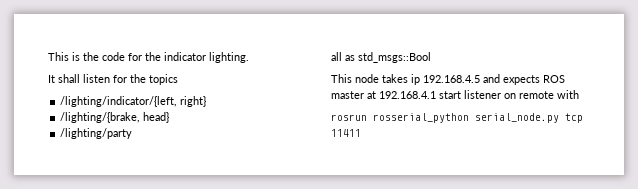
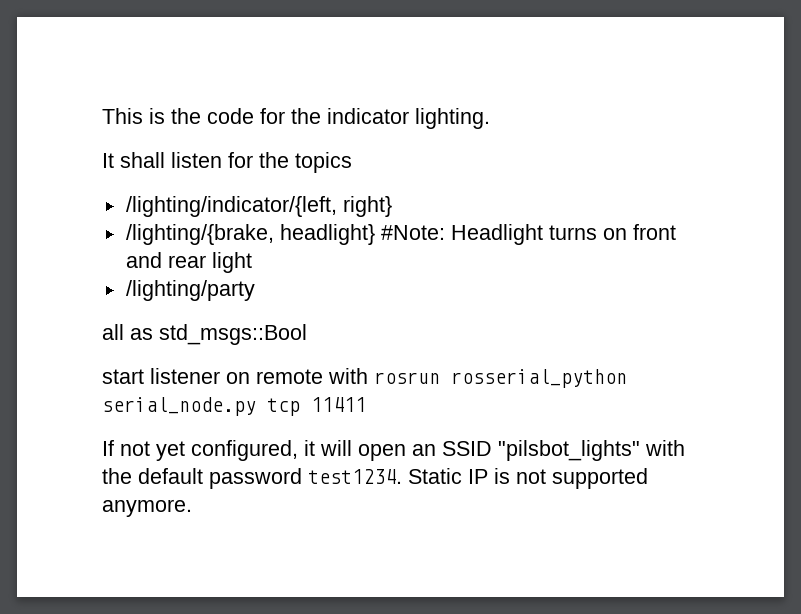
[143,112,170,123] [60,128,133,139] [331,52,431,63] [331,74,565,85] [331,91,436,99] head} // /lighting/party // all as std_msgs::Bool // This node takes ip 192.168.4.5 and expects ROS master at 192.168.4.1 -> [279,224,676,245] [125,252,252,273] [125,280,255,301] [102,324,307,345] headlight} #Note: Headlight turns on front and rear light // /lighting/party // all as std_msgs::Bool //
(579, 94) // -> (368, 376) none
(361, 133) none -> [102,440,685,461] [102,468,648,489] [102,499,192,517] // If not yet configured, it will open an SSID "pilsbot_lights" with the default password test1234. Static IP is not supported anymore.

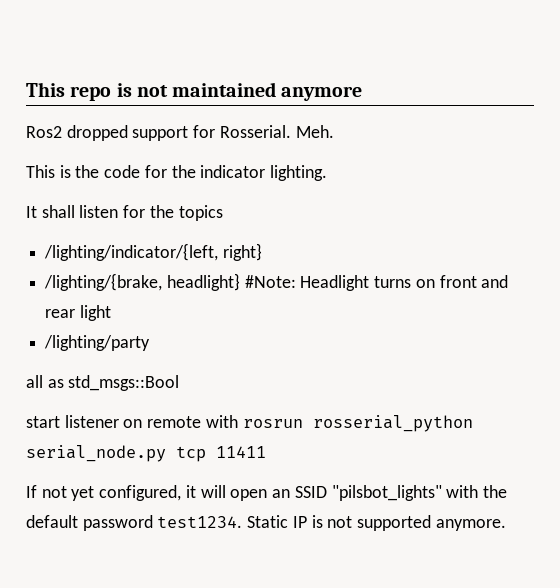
[102,108,143,124] This -> [26,82,363,101] [26,125,334,141] [26,165,55,178] This repo is not maintained anymore // Ros2 dropped support for Rosserial. Meh. // This

